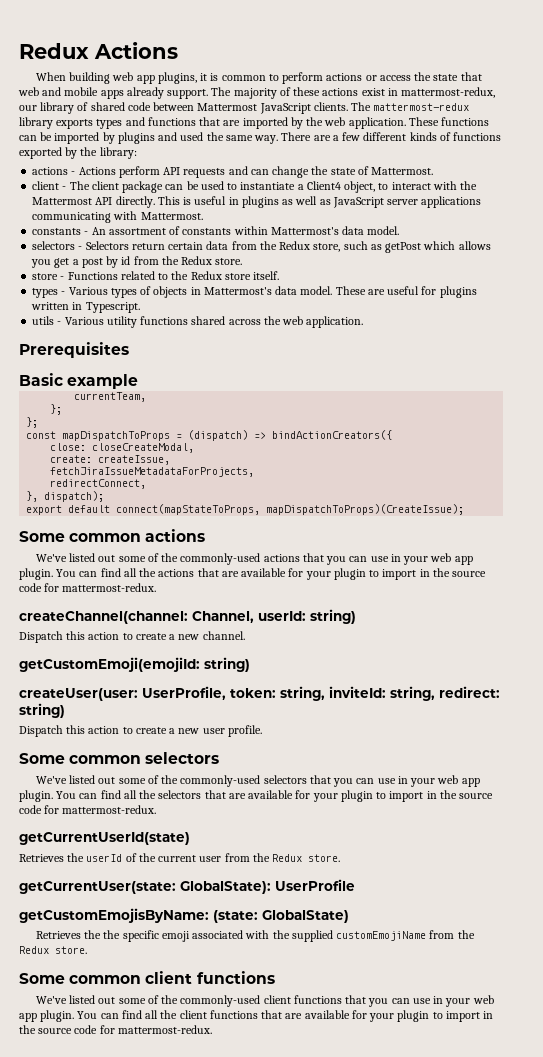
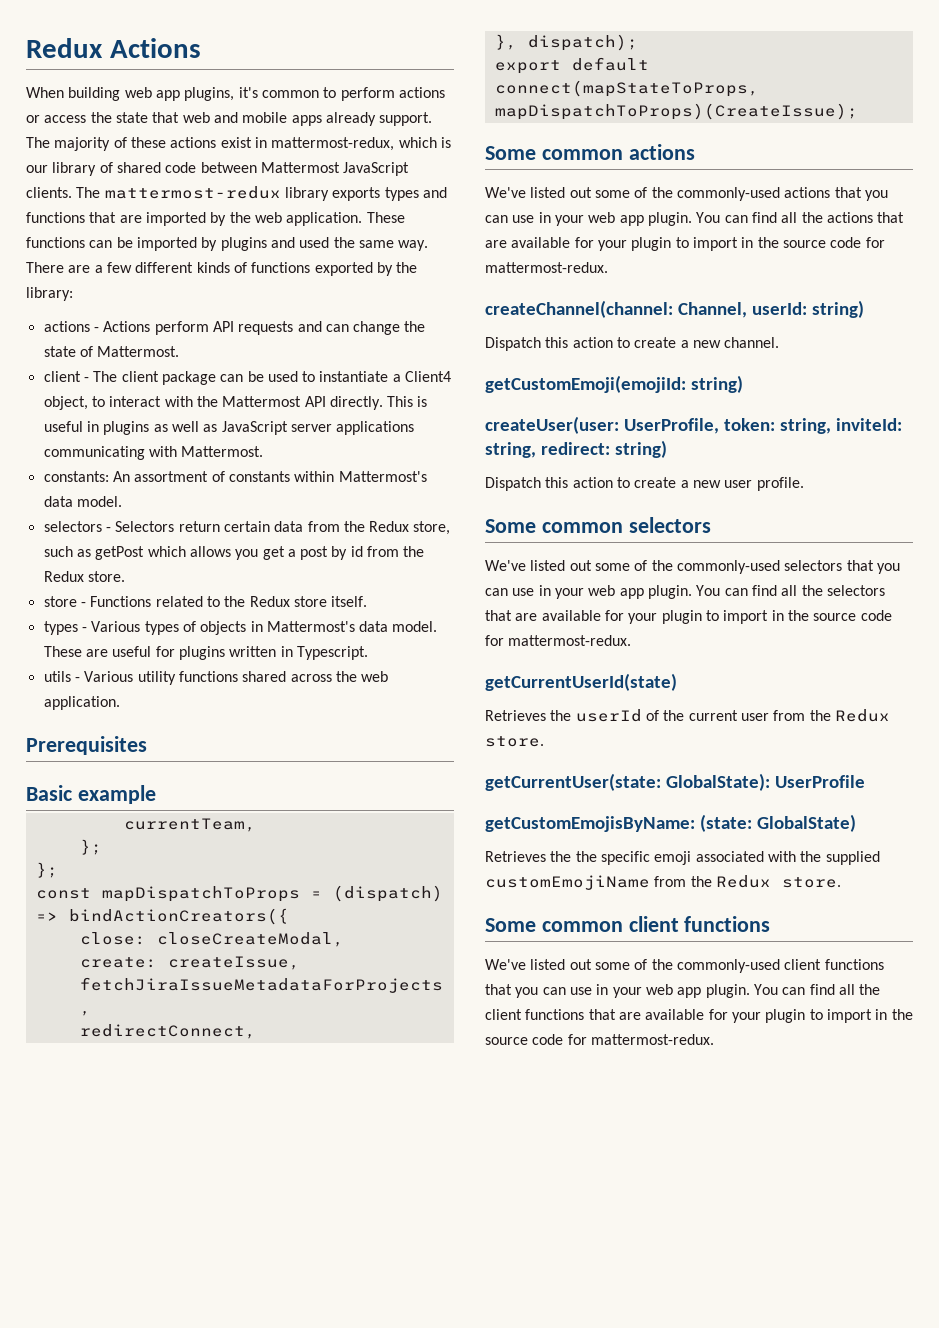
[200,73,219,81] it is -> [238,87,258,98] it's
(496, 92) none -> [398,137,451,148] which is
[32,228,89,235] constants - -> [43,471,109,482] constants:

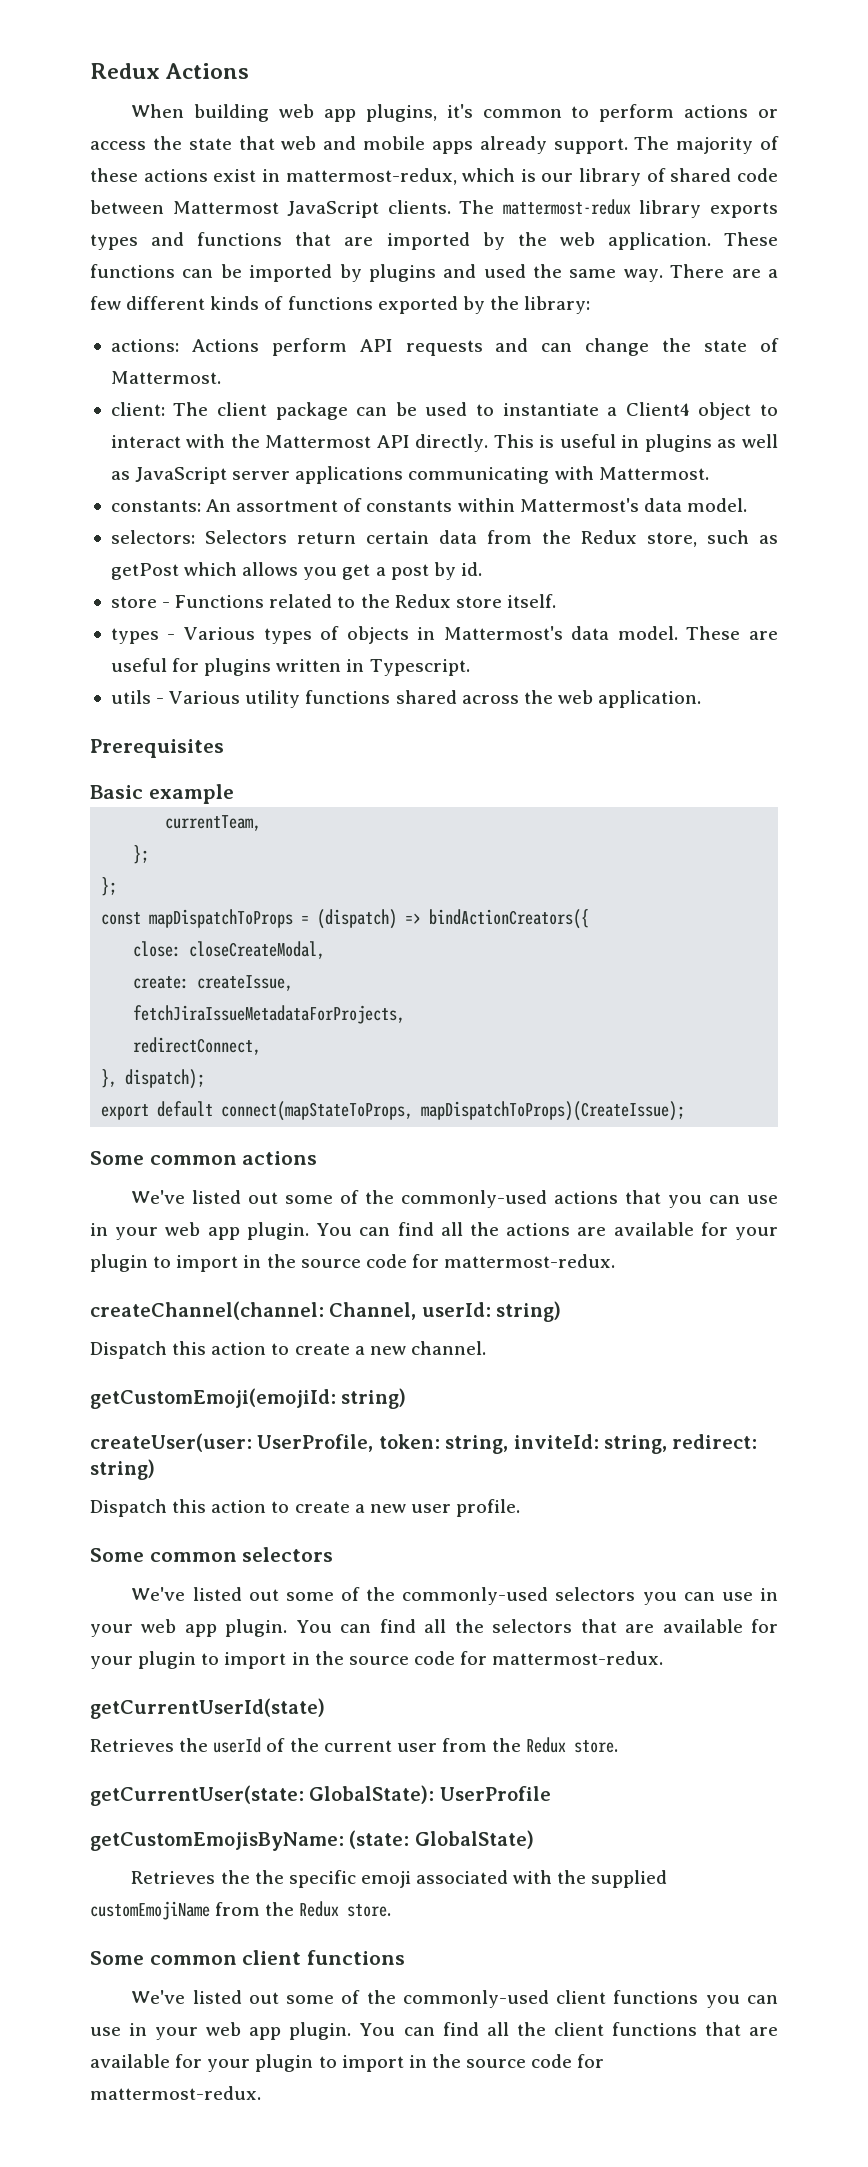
[43,321,99,332] actions - -> [110,339,179,352] actions:
[43,371,89,382] client - -> [110,402,165,416] client:
[43,396,88,410] object, -> [698,402,752,420] object
[43,521,111,532] selectors - -> [110,530,195,544] selectors:
[350,546,425,557] [43,571,125,582] id from the Redux store. -> [460,562,482,576] id.
[877,212,905,223] that -> (571, 1229) none
[846,560,874,571] that -> (636, 1594) none
[485,984,512,995] that -> (699, 1997) none

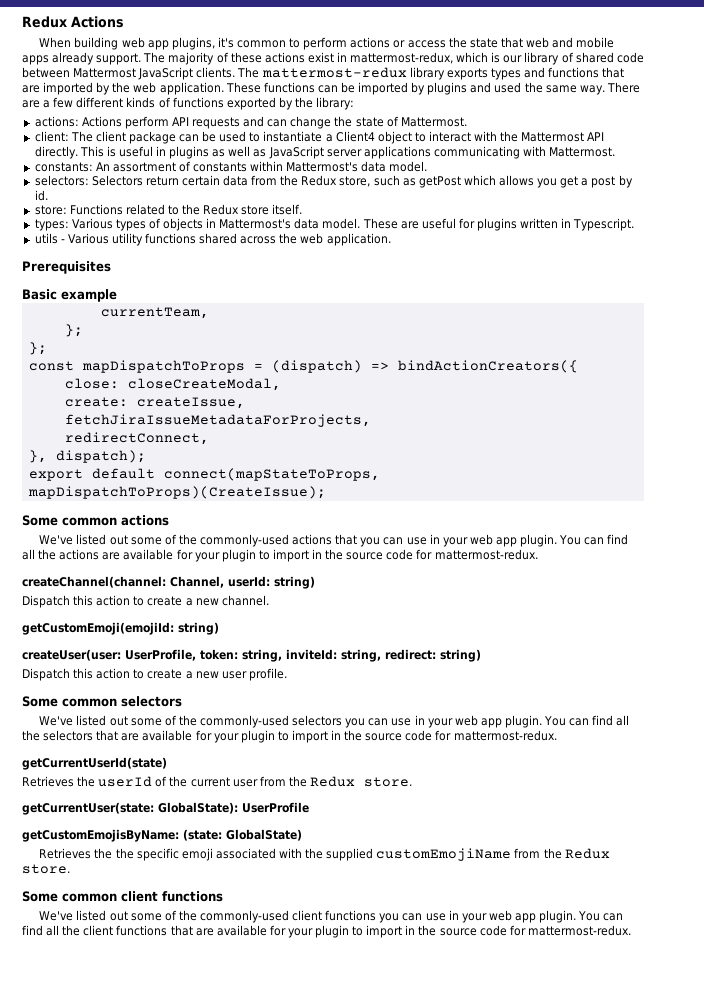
[110,596,171,608] store - -> [34,205,67,215] store:
[110,628,176,644] types - -> [34,219,69,231] types:

